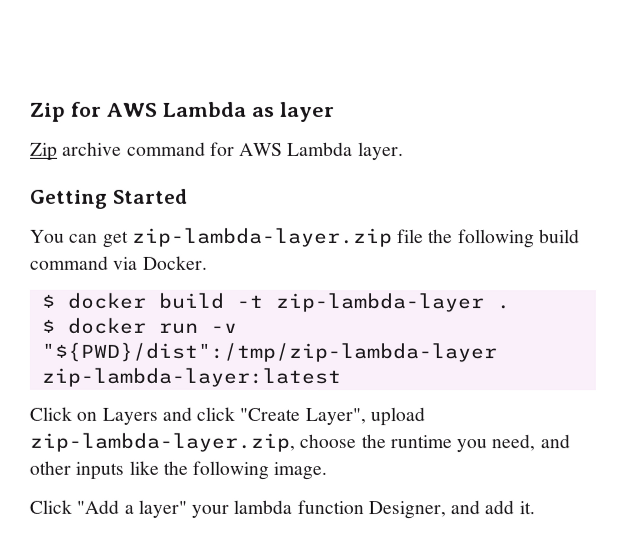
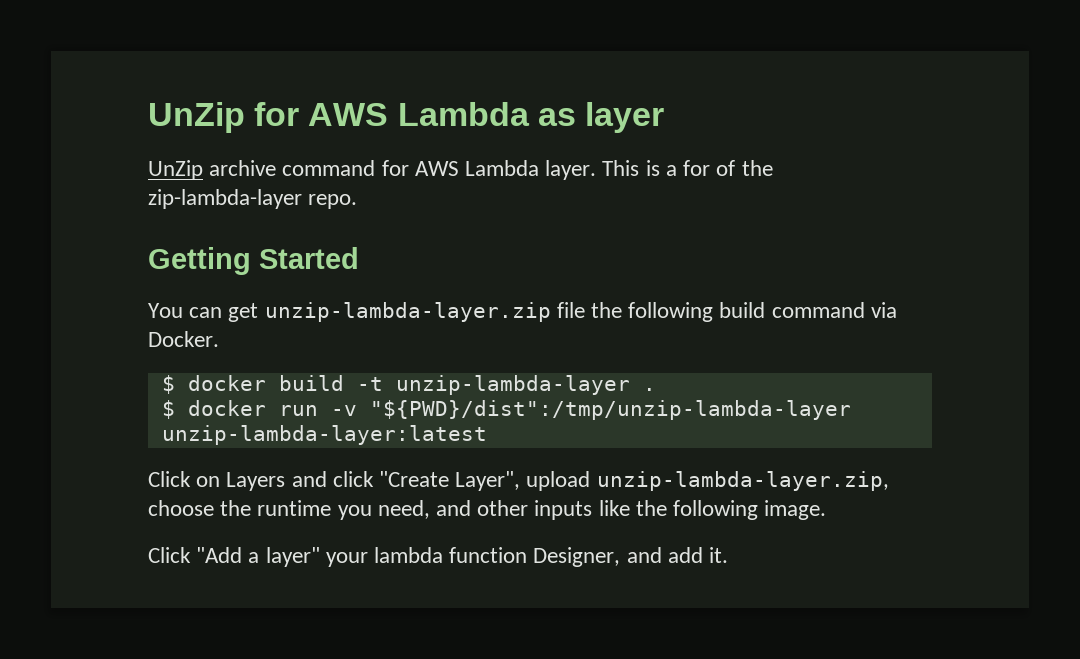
[30,102,66,122] Zip -> [148,102,245,133] UnZip
[30,142,58,161] Zip -> [148,160,203,180] UnZip
(404, 151) none -> [602,160,773,176] [148,189,358,209] This is a for of the zip-lambda-layer repo.
[131,227,393,248] zip-lambda-layer.zip -> [264,302,551,322] unzip-lambda-layer.zip
[274,292,484,313] zip-lambda-layer -> [395,375,630,395] unzip-lambda-layer
[40,342,497,363] [40,367,341,388] "${PWD}/dist":/tmp/zip-lambda-layer zip-lambda-layer:latest -> [369,400,851,420] [161,425,487,445] "${PWD}/dist":/tmp/unzip-lambda-layer unzip-lambda-layer:latest
[29,432,295,452] zip-lambda-layer.zip, -> [596,471,889,491] unzip-lambda-layer.zip,

